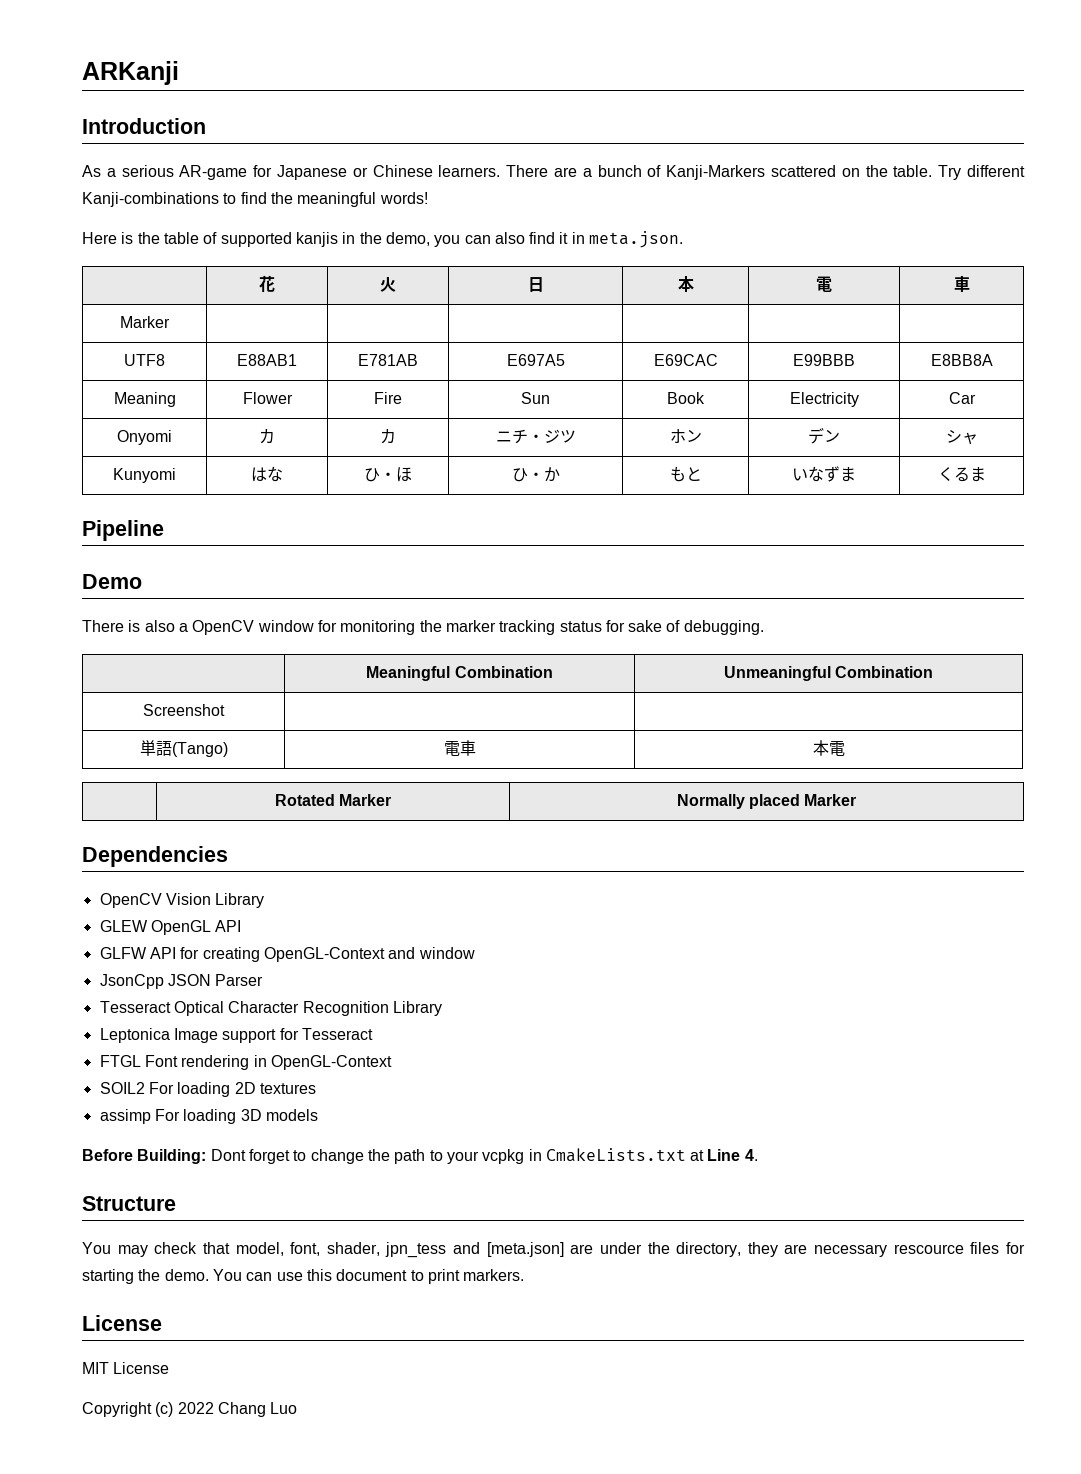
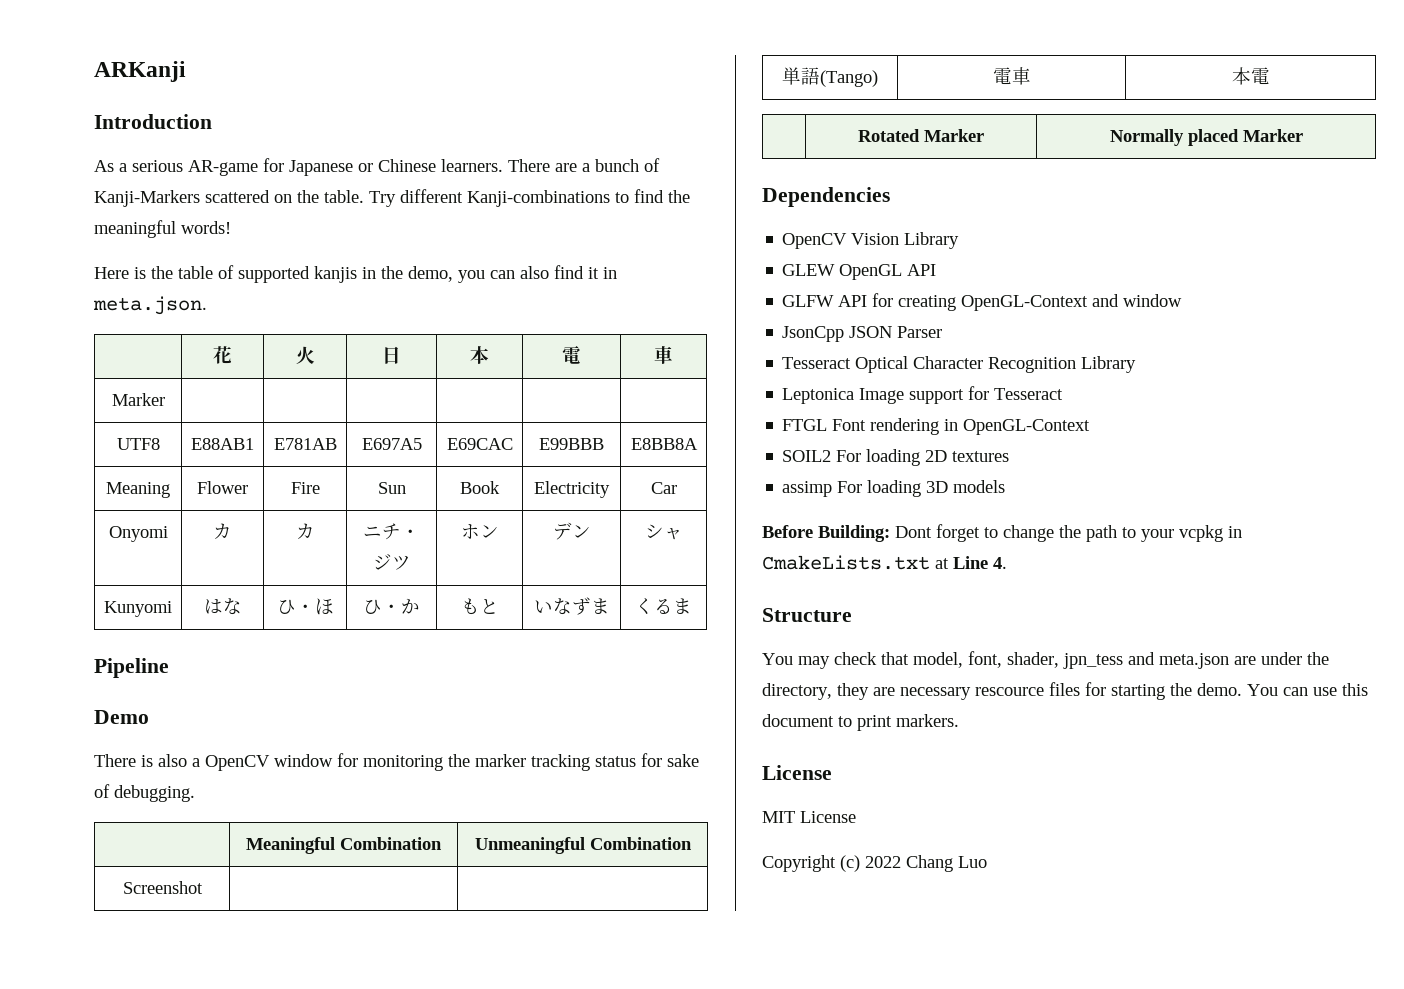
[486,1242,564,1257] [meta.json] -> [1159,653,1229,669] meta.json

